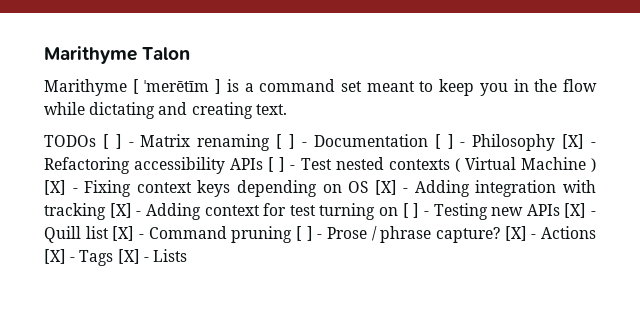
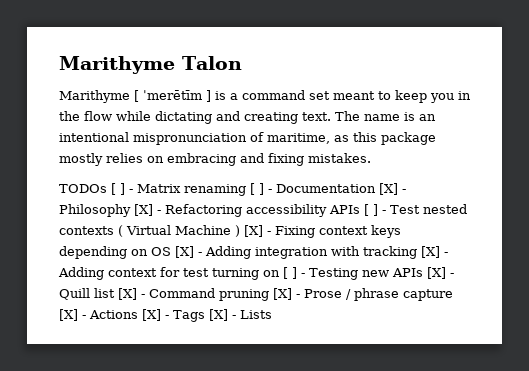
(287, 109) none -> [335,111,436,121] [59,132,436,145] [59,153,371,166] The name is an intentional mispronunciation of maritime, as this package mostly relies on embracing and fixing mistakes.
[434,134,454,149] [ ] -> [379,183,398,195] [X]
[296,226,313,241] [ ] -> [273,288,292,300] [X]
[436,227,501,243] capture? -> [403,289,453,301] capture

